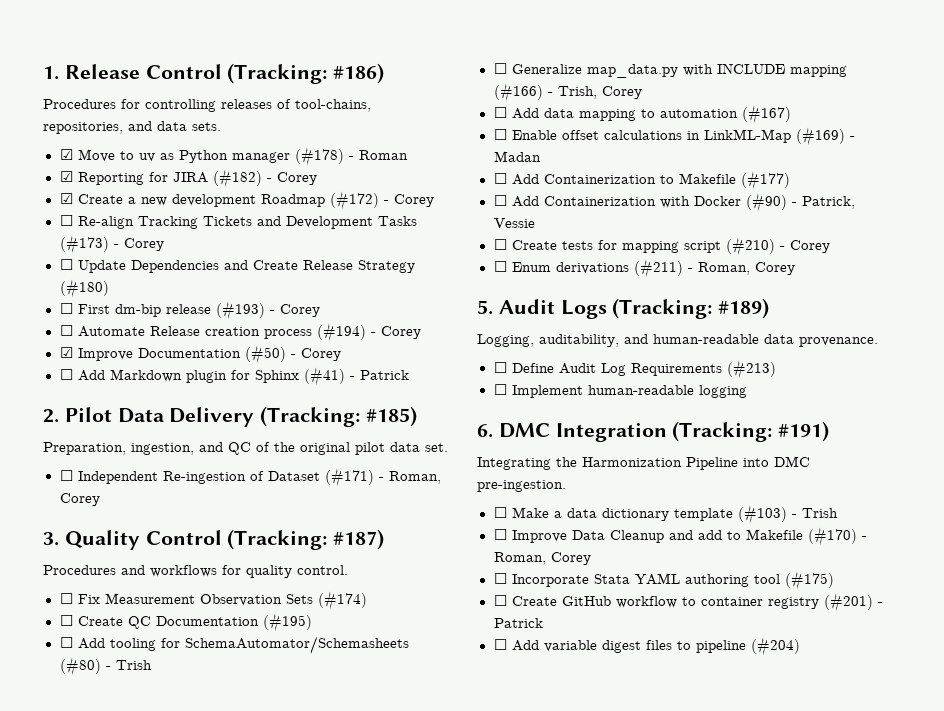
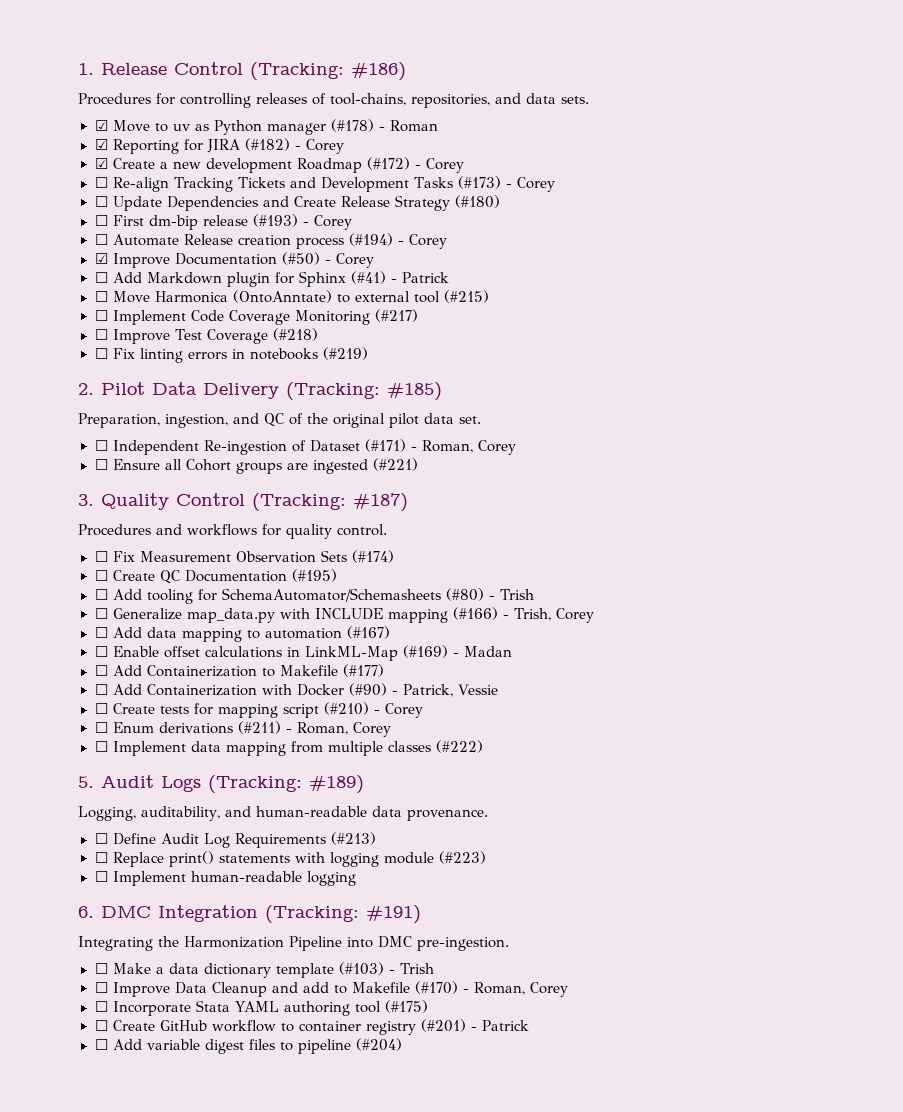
(409, 375) none -> [94,290,489,303] [94,309,418,325] [94,328,319,344] [94,347,368,363] // ☐ Move Harmonica (OntoAnntate) to external tool (#215) // ☐ Implement Code Coverage Monitoring (#217) // ☐ Improve Test Coverage (#218) // ☐ Fix linting errors in notebooks (#219)
(100, 499) none -> [94,458,418,474] // ☐ Ensure all Cohort groups are ingested (#221)
(795, 268) none -> [94,740,483,756] // ☐ Implement data mapping from multiple classes (#222)
(776, 369) none -> [94,851,486,867] // ☐ Replace print() statements with logging module (#223)

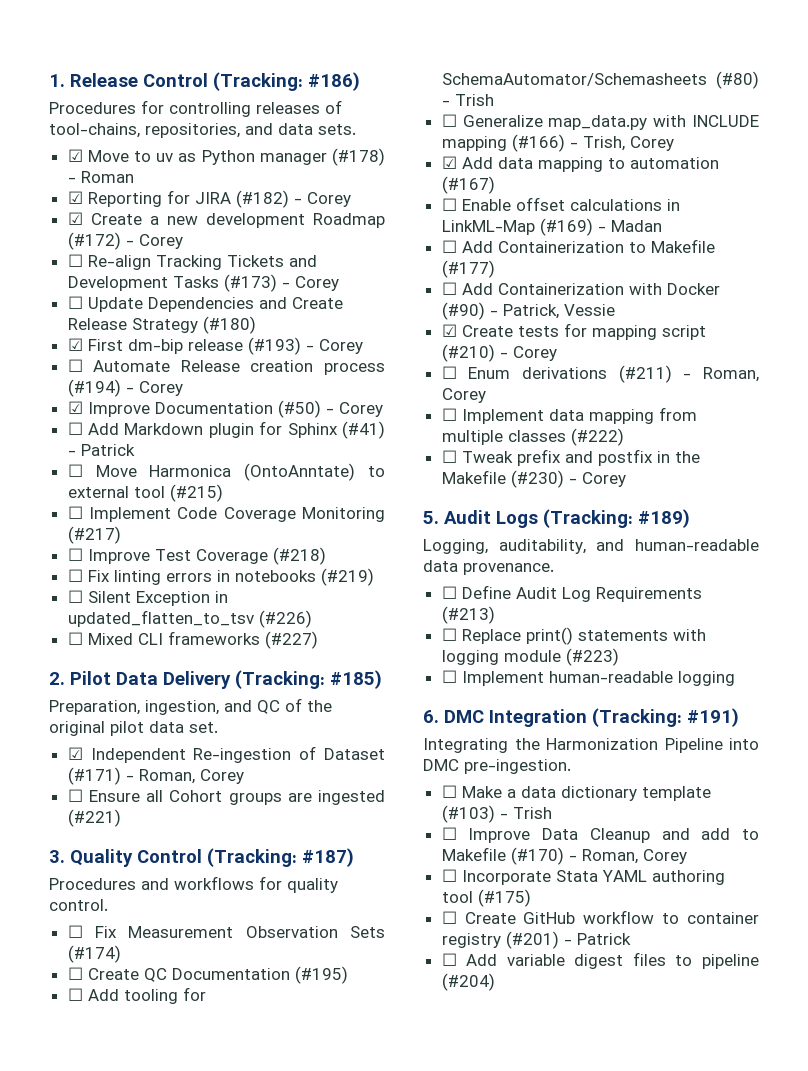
[94,215,108,226] ☐ -> [67,338,83,351] ☑
(368, 353) none -> [67,590,228,606] [67,610,312,628] [67,631,318,649] // ☐ Silent Exception in updated_flatten_to_tsv (#226) // ☐ Mixed CLI frameworks (#227)
[94,440,108,451] ☐ -> [67,747,83,760] ☑
[94,627,108,638] ☐ -> [441,156,457,169] ☑
[94,703,108,714] ☐ -> [441,324,457,337] ☑
(483, 746) none -> [441,449,700,466] [441,470,626,488] // ☐ Tweak prefix and postfix in the Makefile (#230) - Corey

